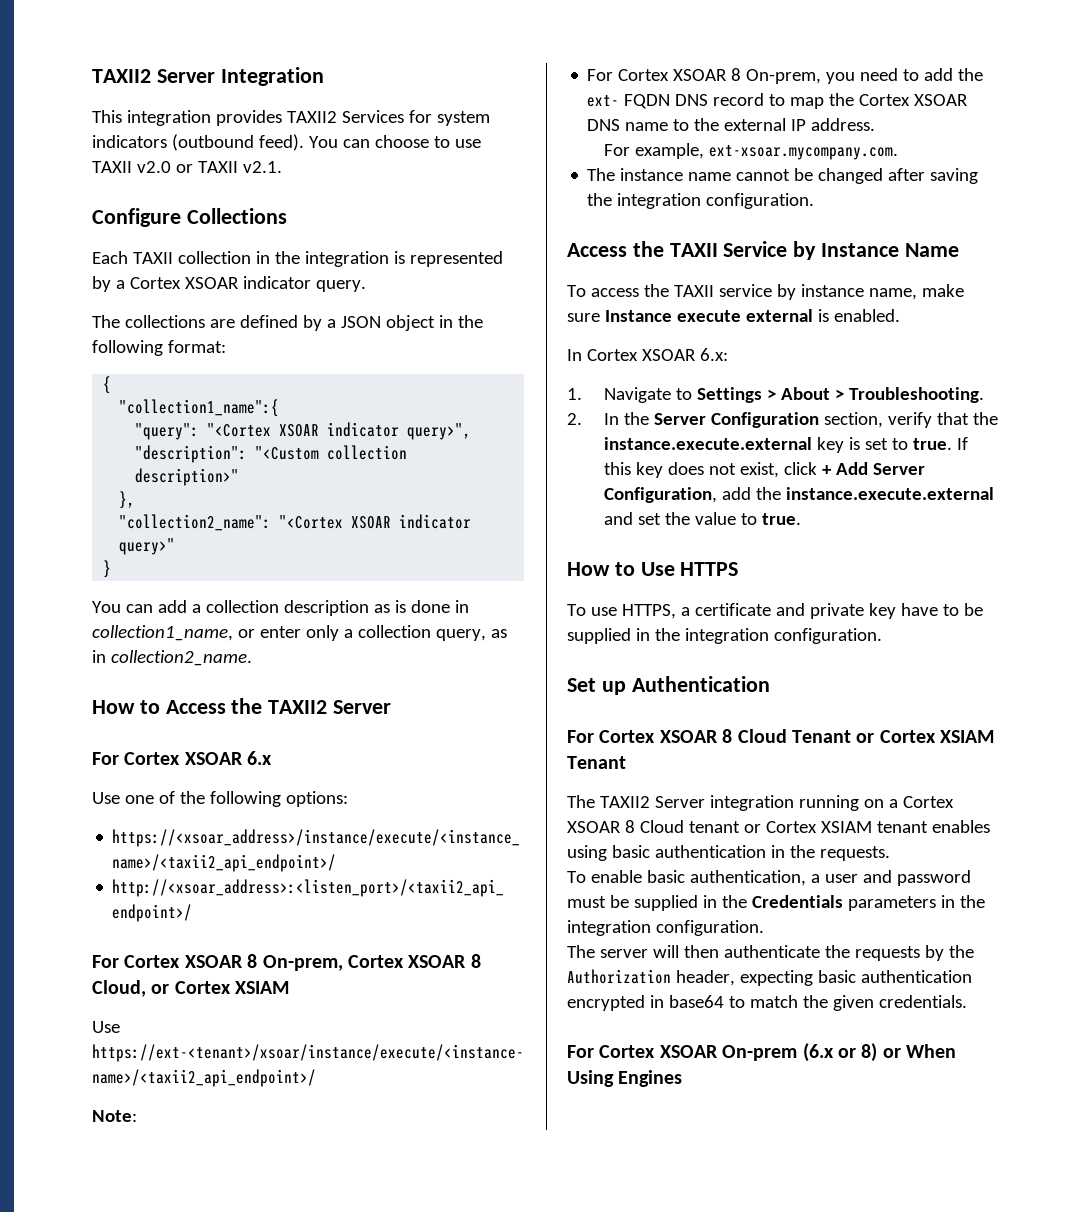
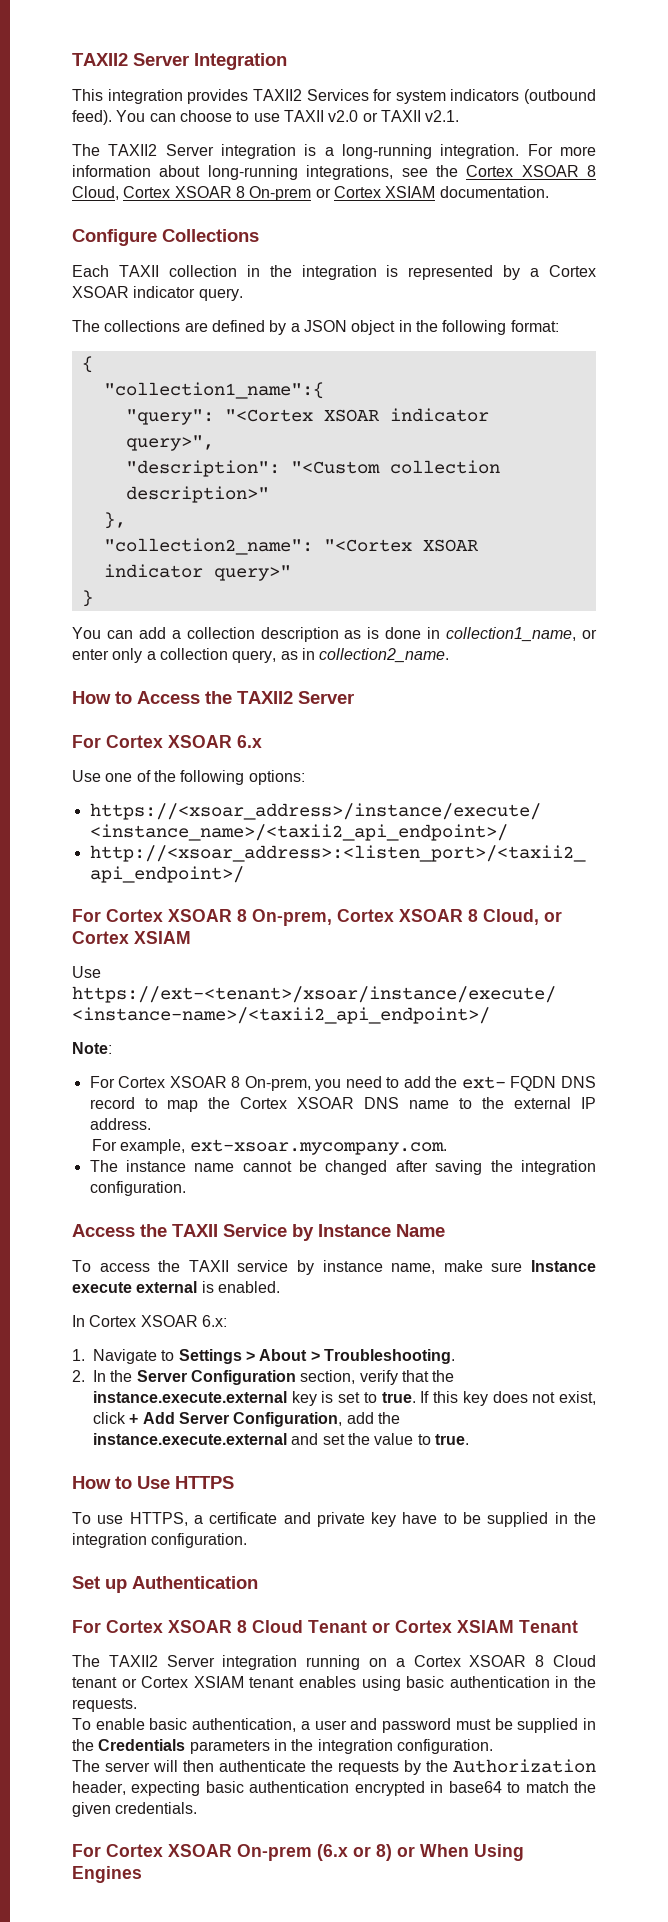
(282, 167) none -> [72,144,596,159] [72,165,596,180] [72,186,549,201] // The TAXII2 Server integration is a long-running integration. For more information about long-running integrations, see the Cortex XSOAR 8 Cloud, Cortex XSOAR 8 On-prem or Cortex XSIAM documentation.

